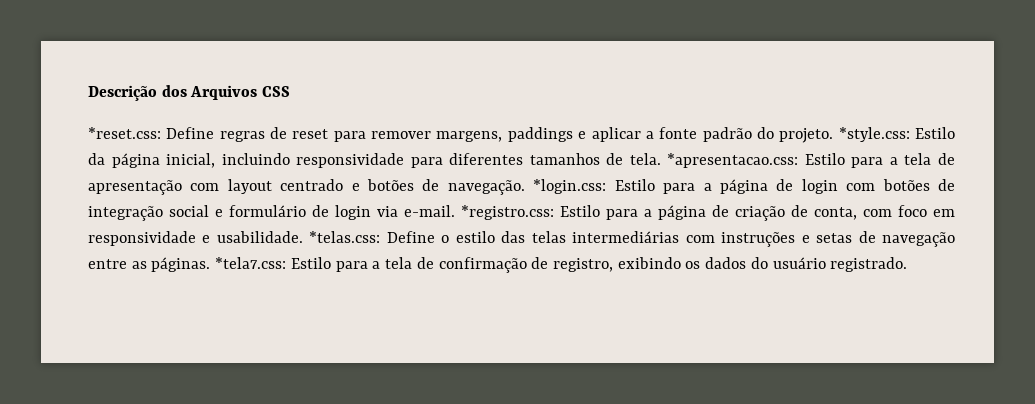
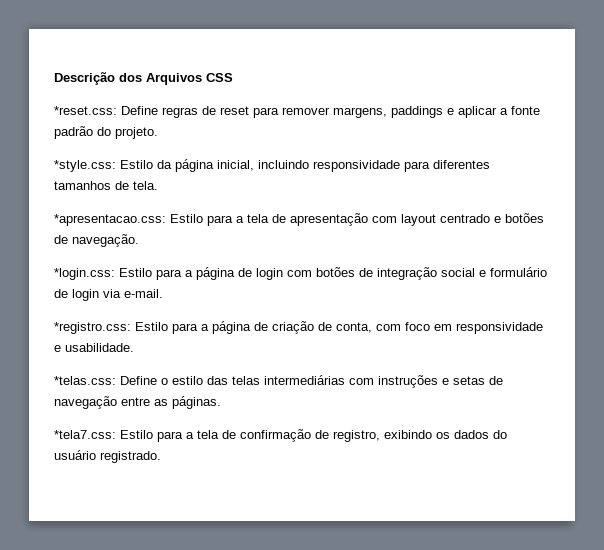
(834, 135) none -> (158, 133) //
(661, 159) none -> (158, 185) //
(525, 187) none -> (139, 240) //
(455, 211) none -> (163, 293) //
(303, 237) none -> (134, 347) //
(211, 264) none -> (221, 402) //

